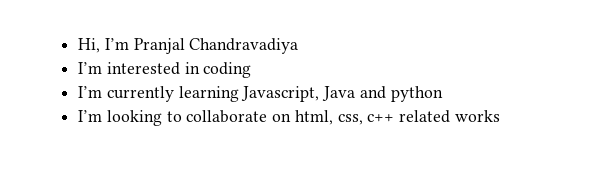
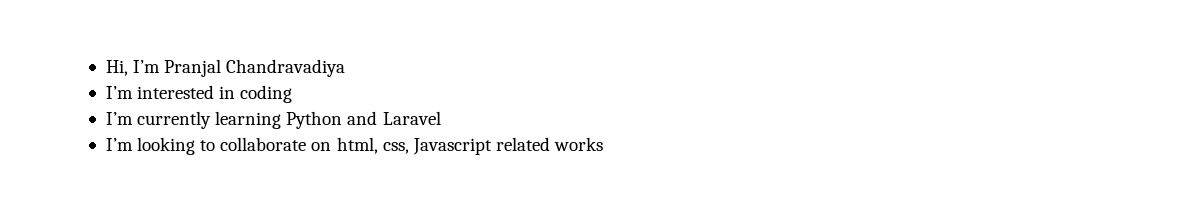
[241,86,443,102] Javascript, Java and python -> [286,111,441,129] Python and Laravel
[367,114,395,122] c++ -> [412,138,492,155] Javascript

